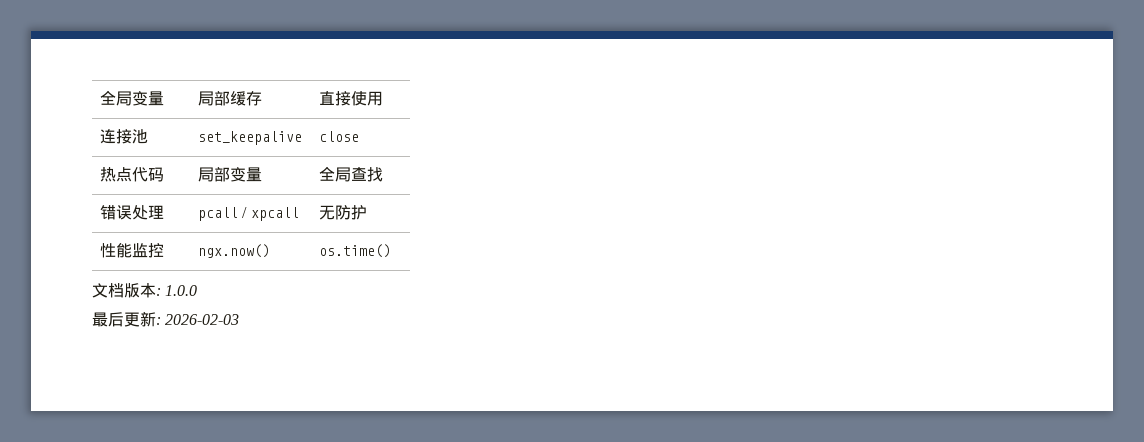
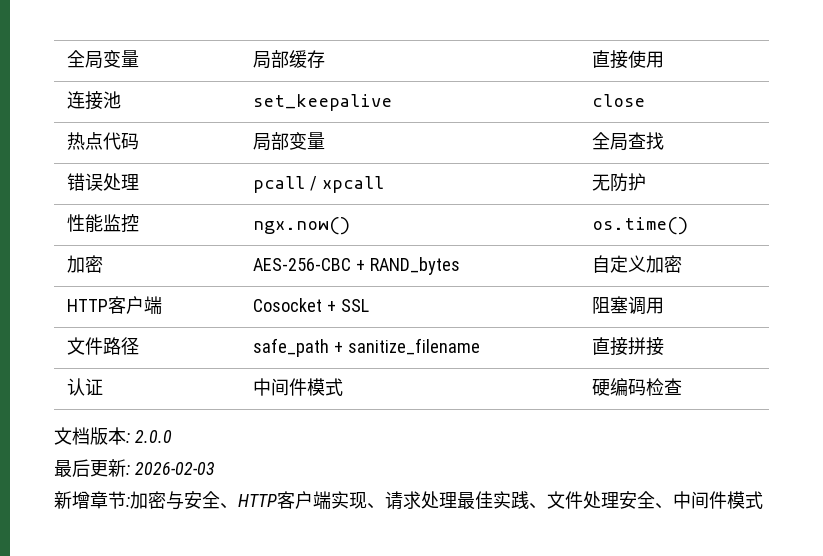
(392, 251) none -> [67,255,104,273] [253,257,460,275] [592,255,683,273] [67,296,163,314] [253,298,369,312] [592,296,665,315] [67,337,140,355] [253,338,480,357] [592,337,665,356] [67,378,104,396] [253,378,344,396] [592,378,683,396] // 加密 | AES-256-CBC + RAND_bytes | 自定义加密 // HTTP客户端 | Cosocket + SSL | 阻塞调用 // 文件路径 | safe_path + sanitize_filename | 直接拼接 // 认证 | 中间件模式 | 硬编码检查
[165,285,198,296] 1.0.0 -> [134,430,172,443] 2.0.0
(240, 319) none -> [54,491,763,510] // 新增章节:加密与安全、HTTP客户端实现、请求处理最佳实践、文件处理安全、中间件模式

